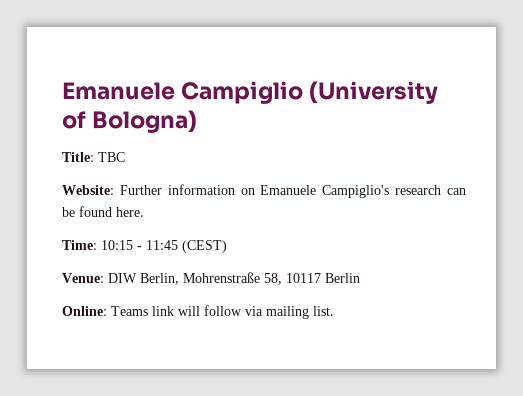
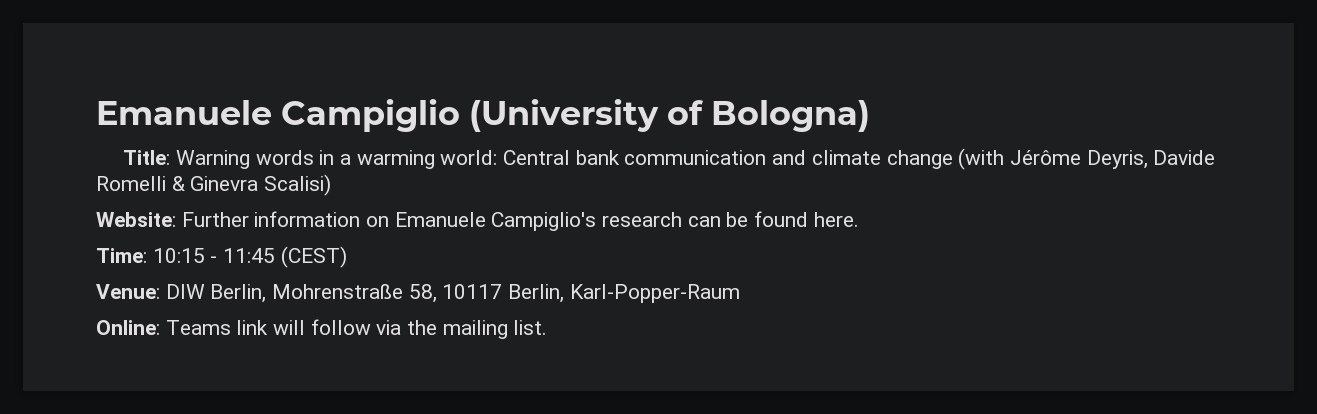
[98,152,125,162] TBC -> [176,148,1216,170] [96,174,332,196] Warning words in a warming world: Central bank communication and climate change (with Jérôme Deyris, Davide Romelli & Ginevra Scalisi)
[325,273,360,283] Berlin -> [508,284,740,303] Berlin, Karl-Popper-Raum
(263, 311) none -> [407,320,438,335] the

